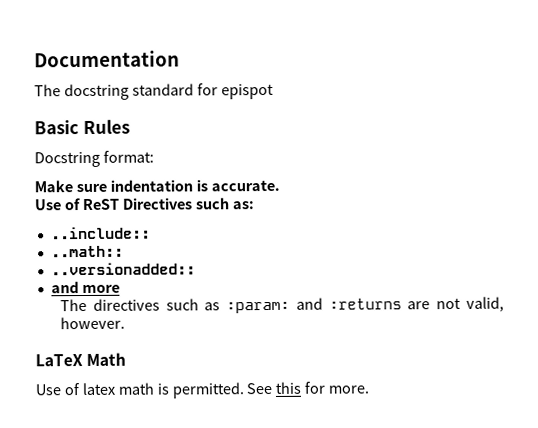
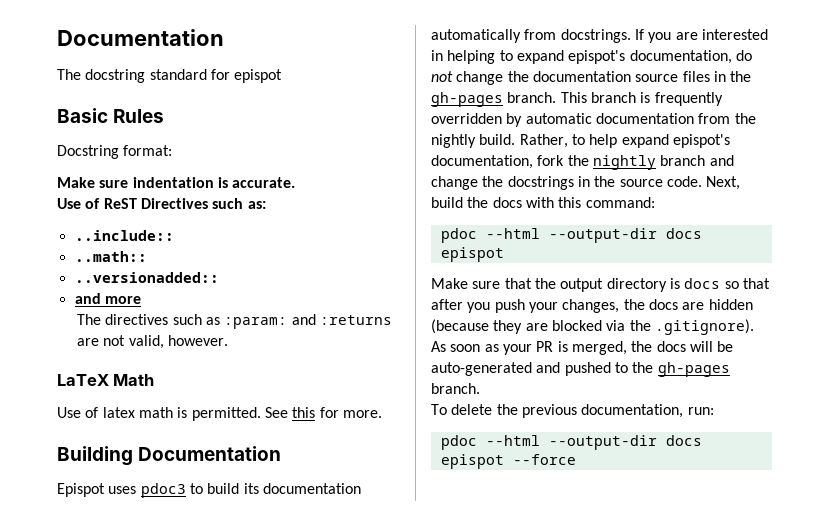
(370, 389) none -> [57,446,282,466] [57,483,361,498] [431,29,768,43] [431,50,752,64] [431,71,752,85] [431,92,723,107] [431,113,756,127] [431,134,730,148] [431,155,734,170] [431,176,741,190] [431,197,655,208] [440,228,702,243] [440,247,504,262] [431,278,770,292] [431,299,753,313] [431,319,754,335] [431,341,734,355] [431,362,730,377] [431,383,480,394] [431,404,714,418] [440,435,702,450] [440,454,576,469] // Building Documentation // Epispot uses pdoc3 to build its documentation automatically from docstrings. If you are interested in helping to expand epispot's documentation, do not change the documentation source files in the gh-pages branch. This branch is frequently overridden by automatic documentation from the nightly build. Rather, to help expand epispot's documentation, fork the nightly branch and change the docstrings in the source code. Next, build the docs with this command: // pdoc --html --output-dir docs epispot // Make sure that the output directory is docs so that after you push your changes, the docs are hidden (because they are blocked via the .gitignore). As soon as your PR is merged, the docs will be auto-generated and pushed to the gh-pages branch. // To delete the previous documentation, run: // pdoc --html --output-dir docs epispot --force

